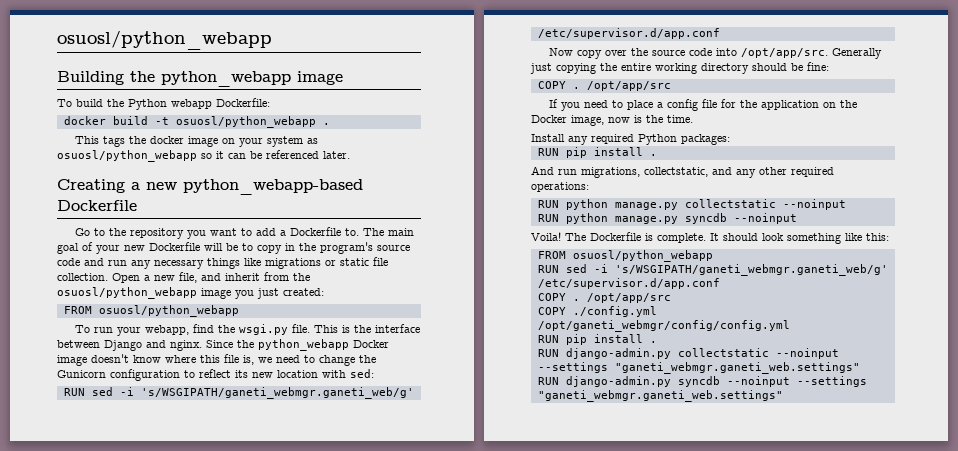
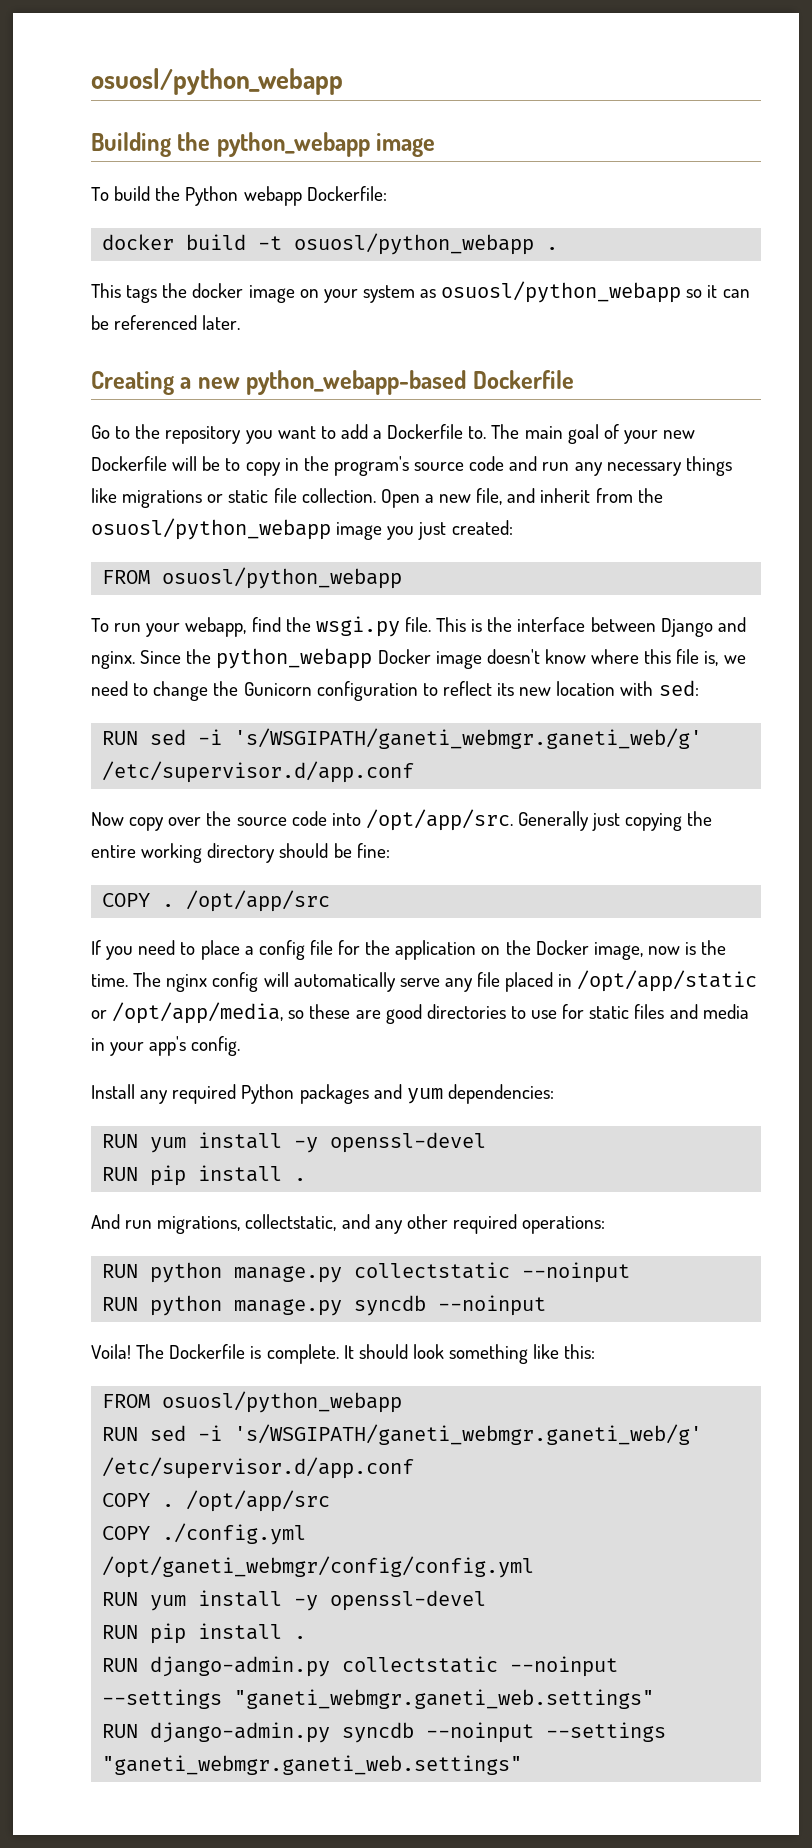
[531,134,730,145] // Install any required Python packages: -> [133,970,758,992] [91,1002,749,1024] [91,1036,241,1056] [91,1084,554,1104] [102,1132,487,1153] The nginx config will automatically serve any file placed in /opt/app/static or /opt/app/media, so these are good directories to use for static files and media in your app's config. // Install any required Python packages and yum dependencies: // RUN yum install -y openssl-devel
(790, 326) none -> [102,1590,487,1611] // RUN yum install -y openssl-devel

